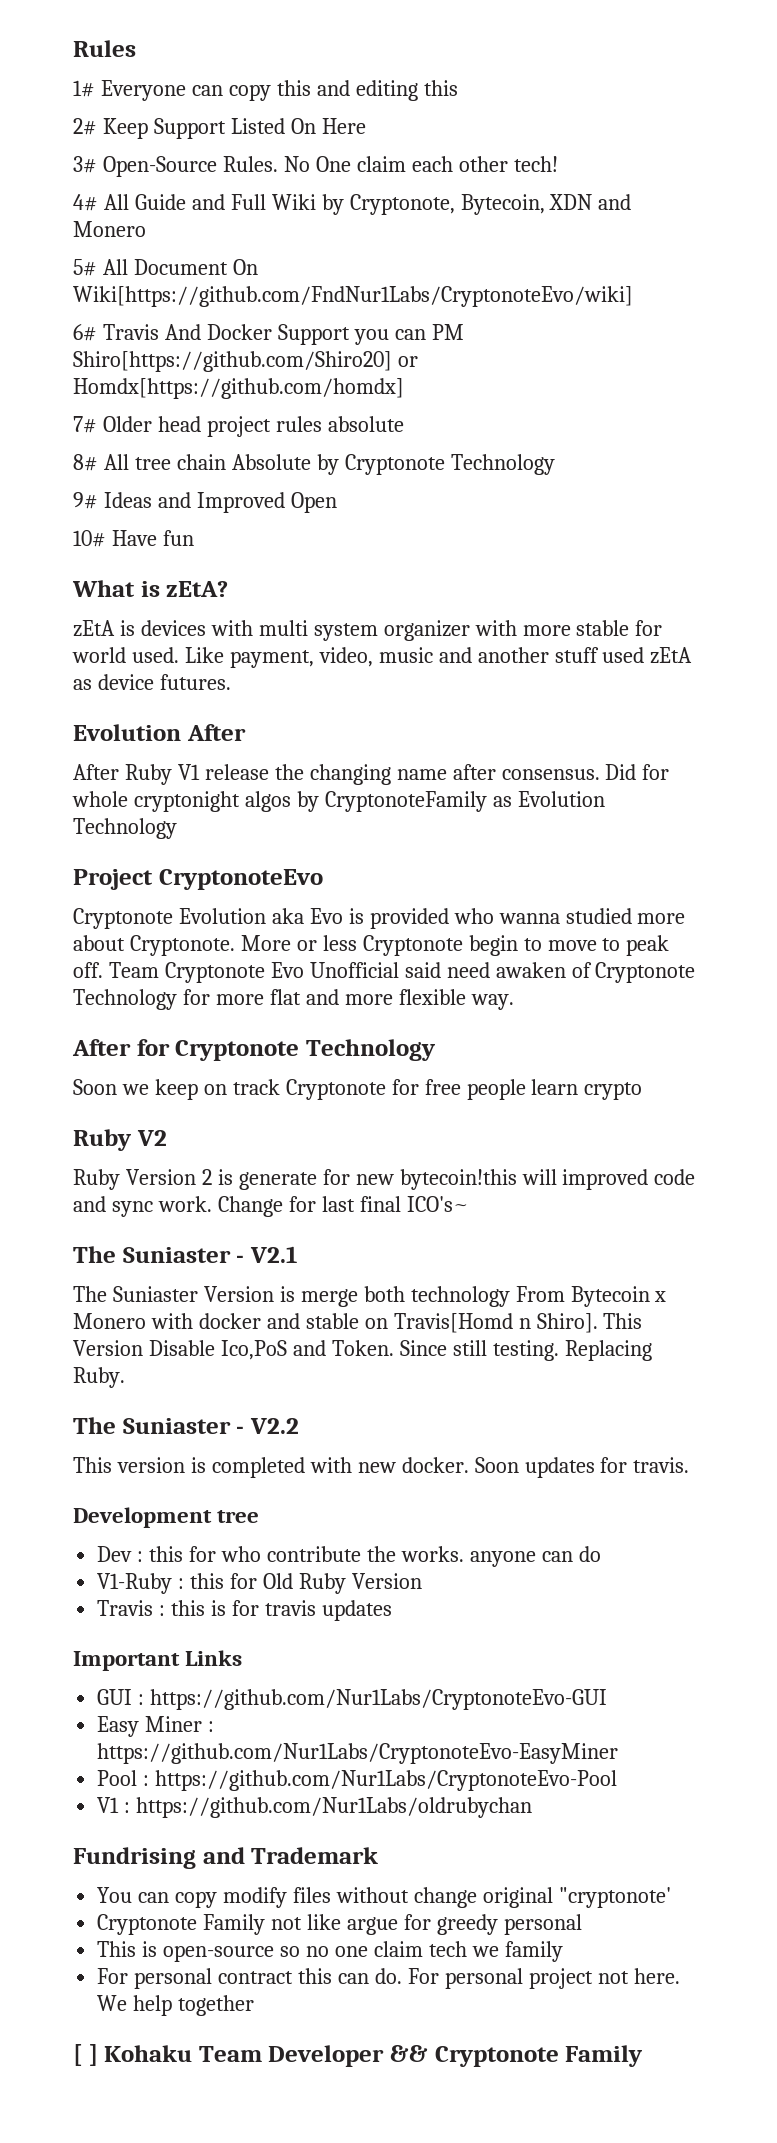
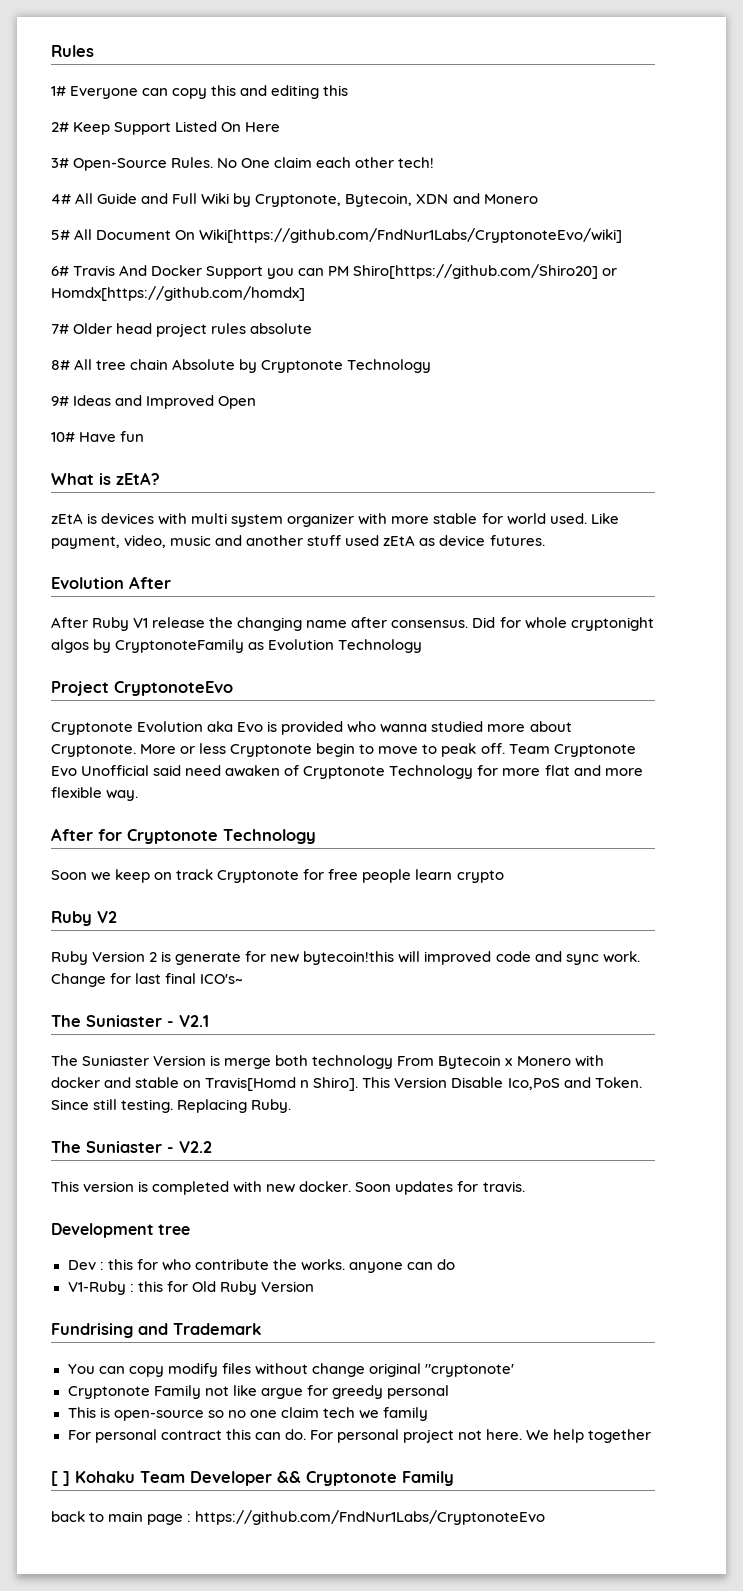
[97,1600,392,1621] [73,1650,243,1671] [97,1689,608,1710] [97,1716,215,1737] [97,1743,619,1764] [97,1770,618,1791] [97,1797,533,1818] // Travis : this is for travis updates // Important Links // GUI : https://github.com/Nur1Labs/CryptonoteEvo-GUI // Easy Miner : https://github.com/Nur1Labs/CryptonoteEvo-EasyMiner // Pool : https://github.com/Nur1Labs/CryptonoteEvo-Pool // V1 : https://github.com/Nur1Labs/oldrubychan -> (314, 1286) none
(644, 2056) none -> [51,1510,546,1525] // back to main page : https://github.com/FndNur1Labs/CryptonoteEvo

